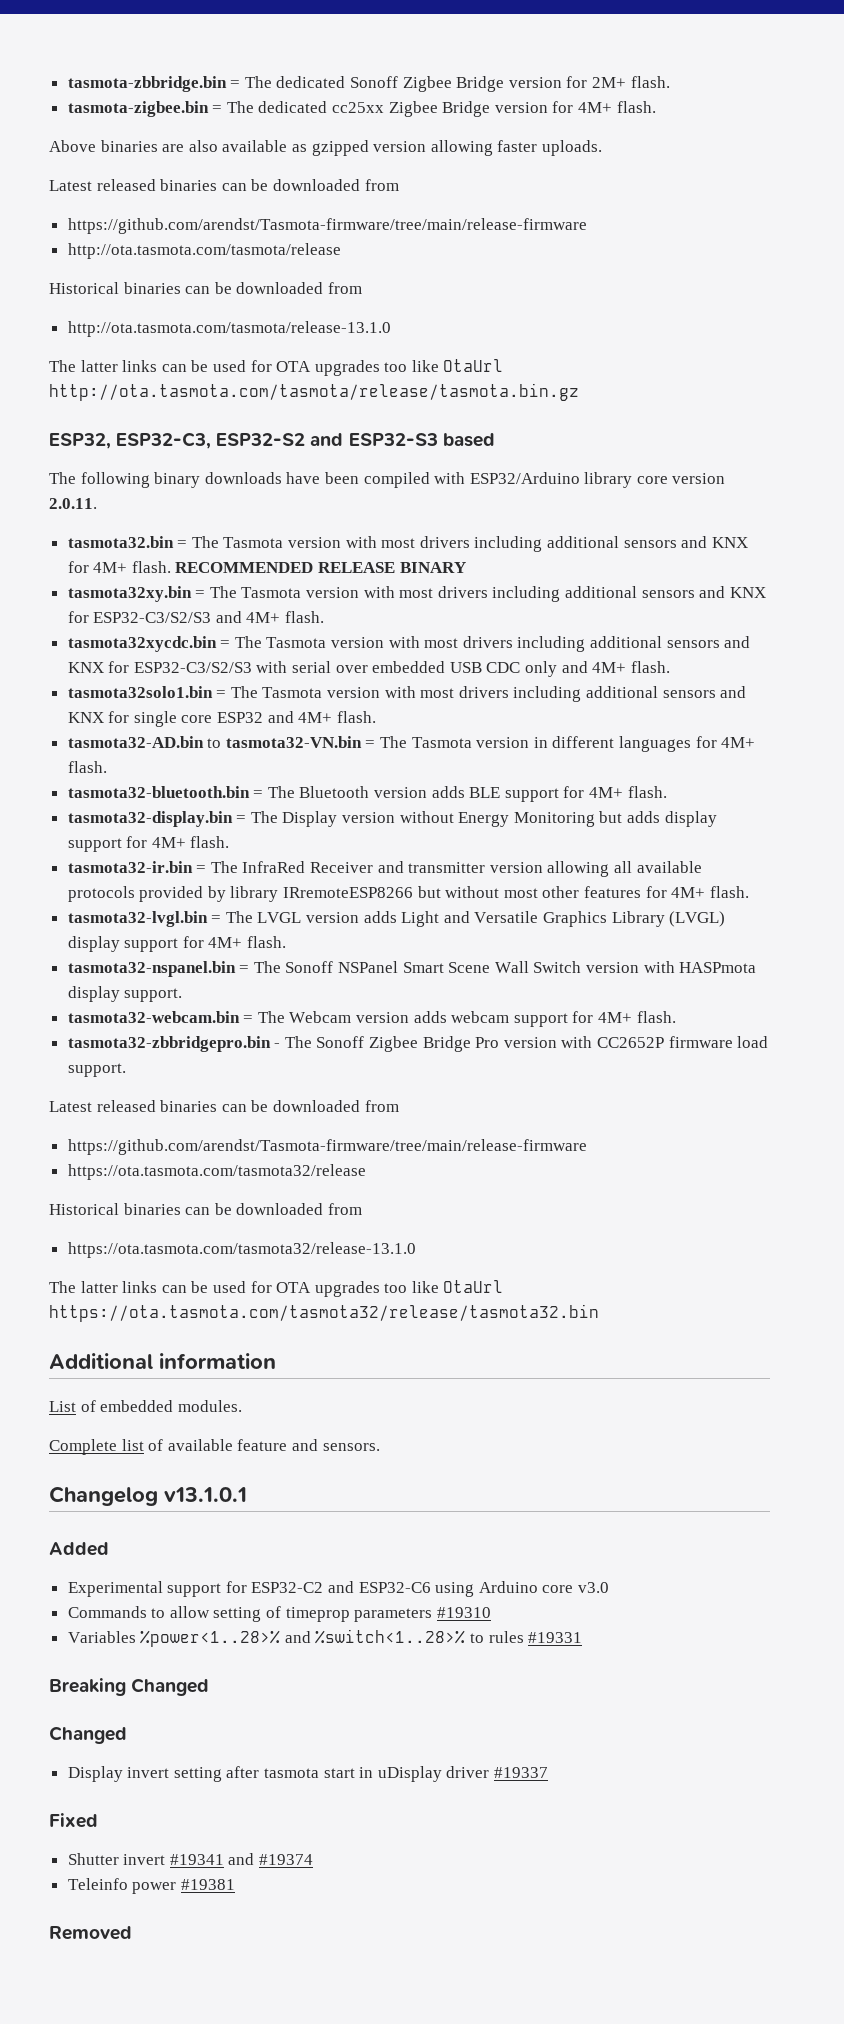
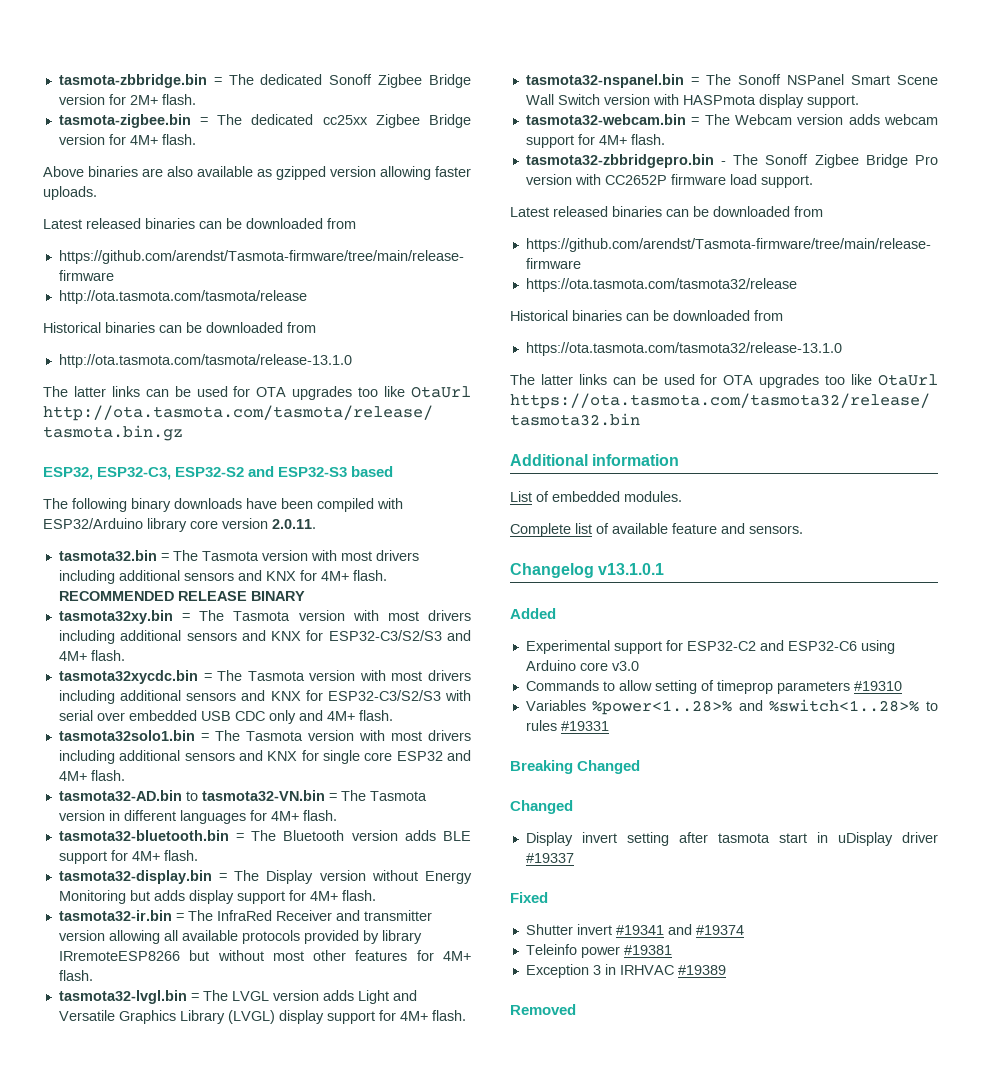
(235, 1884) none -> [525,964,726,978] // Exception 3 in IRHVAC #19389

